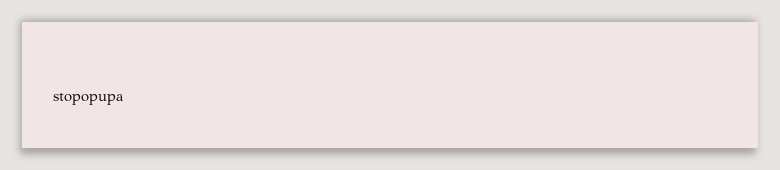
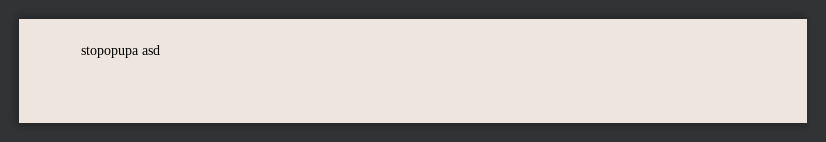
(124, 99) none -> [142,45,160,55] asd

